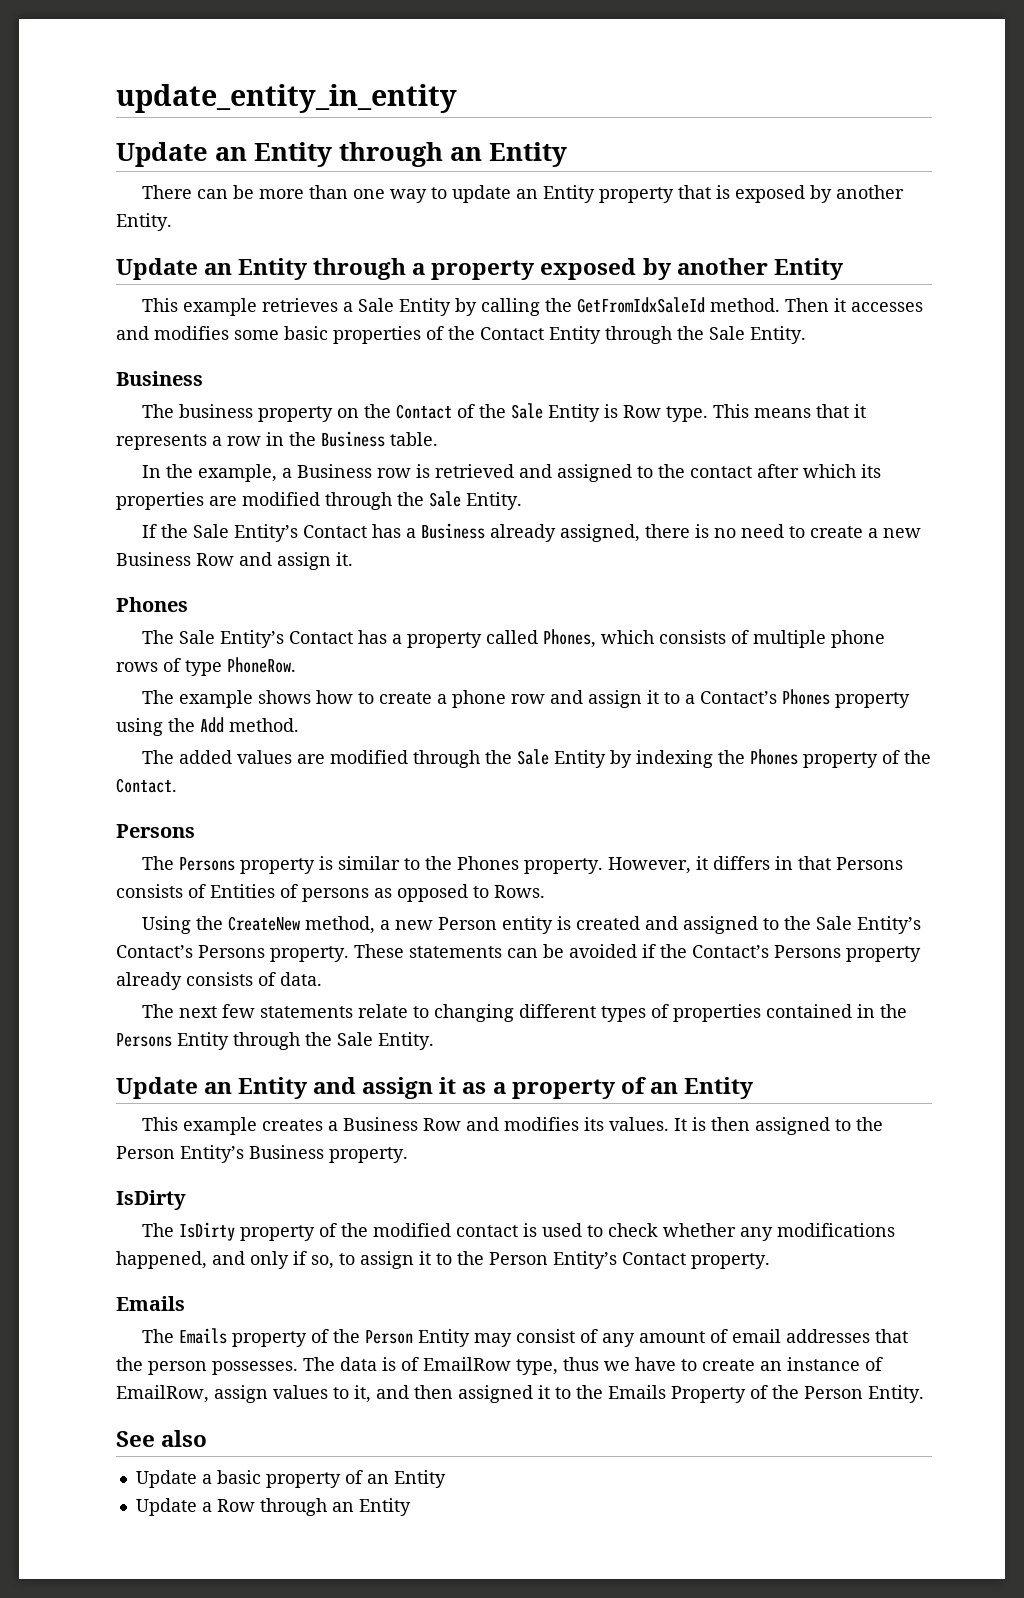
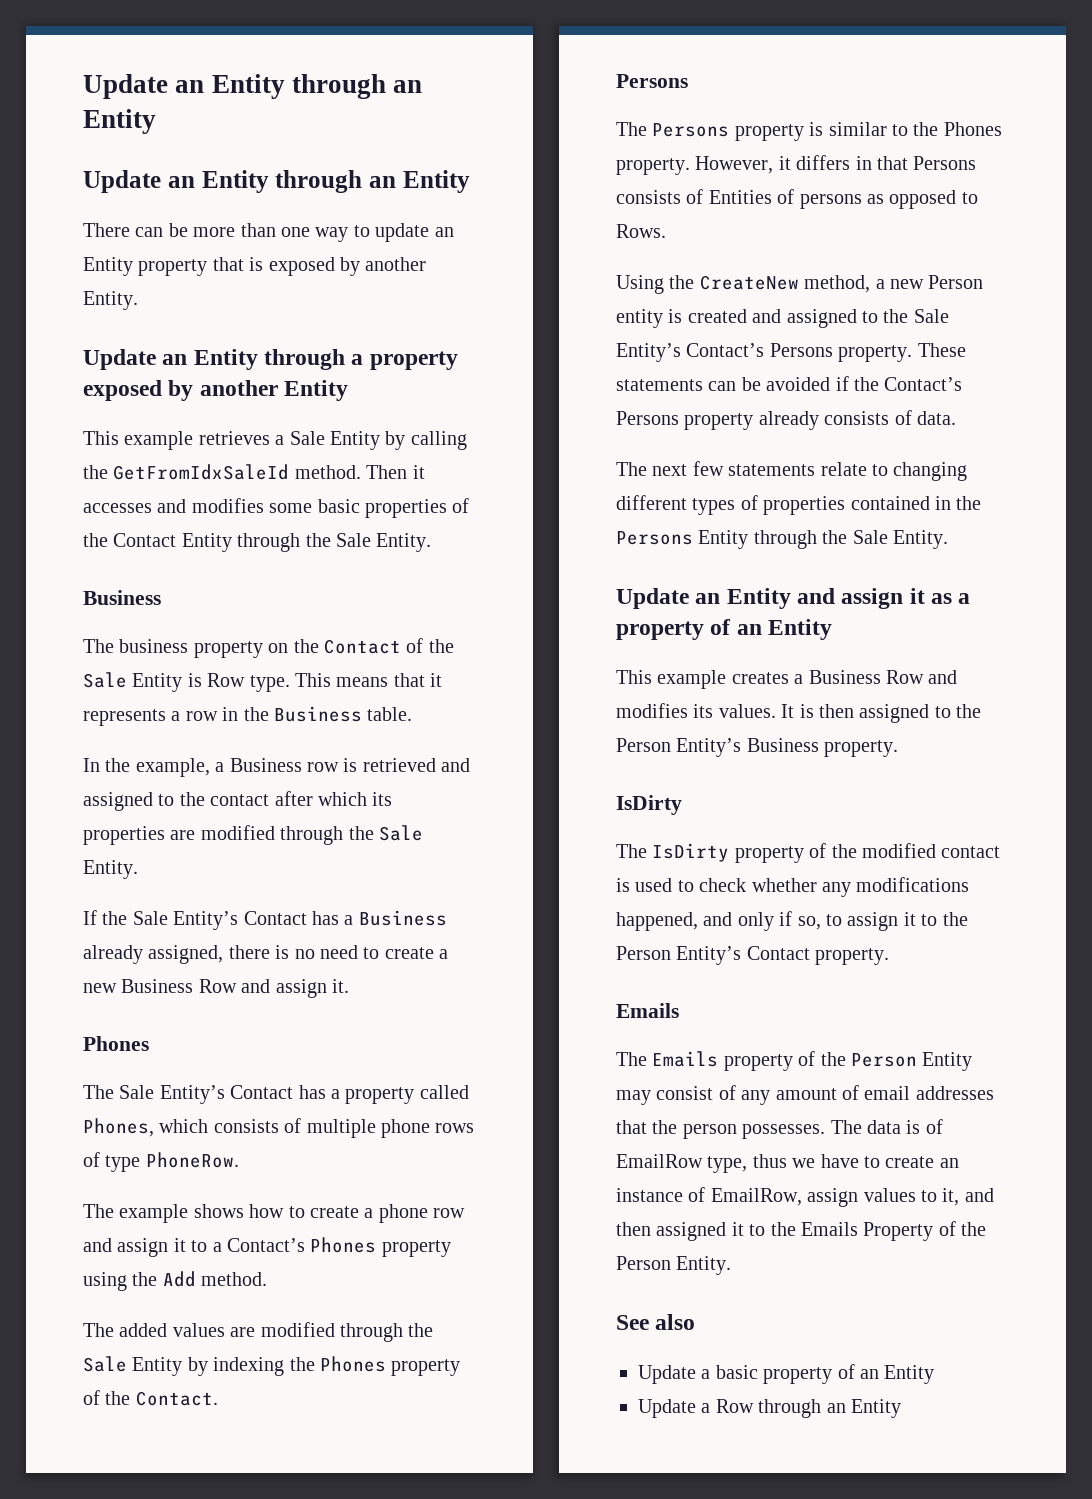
[116,84,457,113] update_entity_in_entity -> [83,74,423,99] [83,109,156,134] Update an Entity through an Entity

